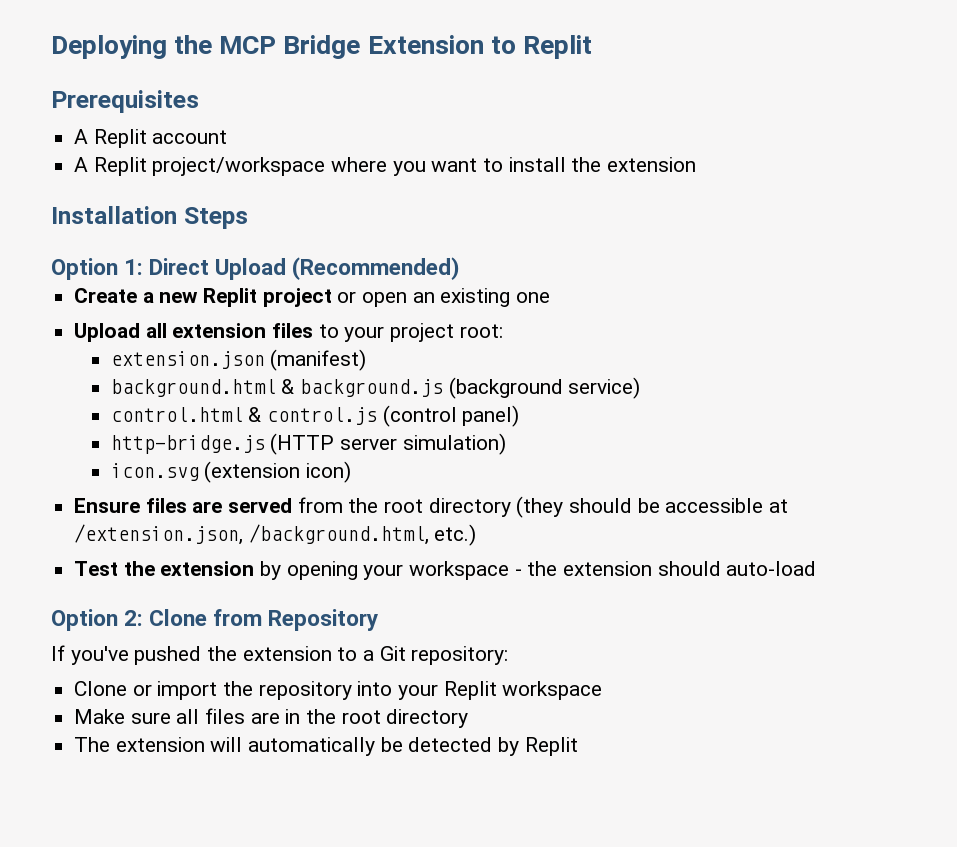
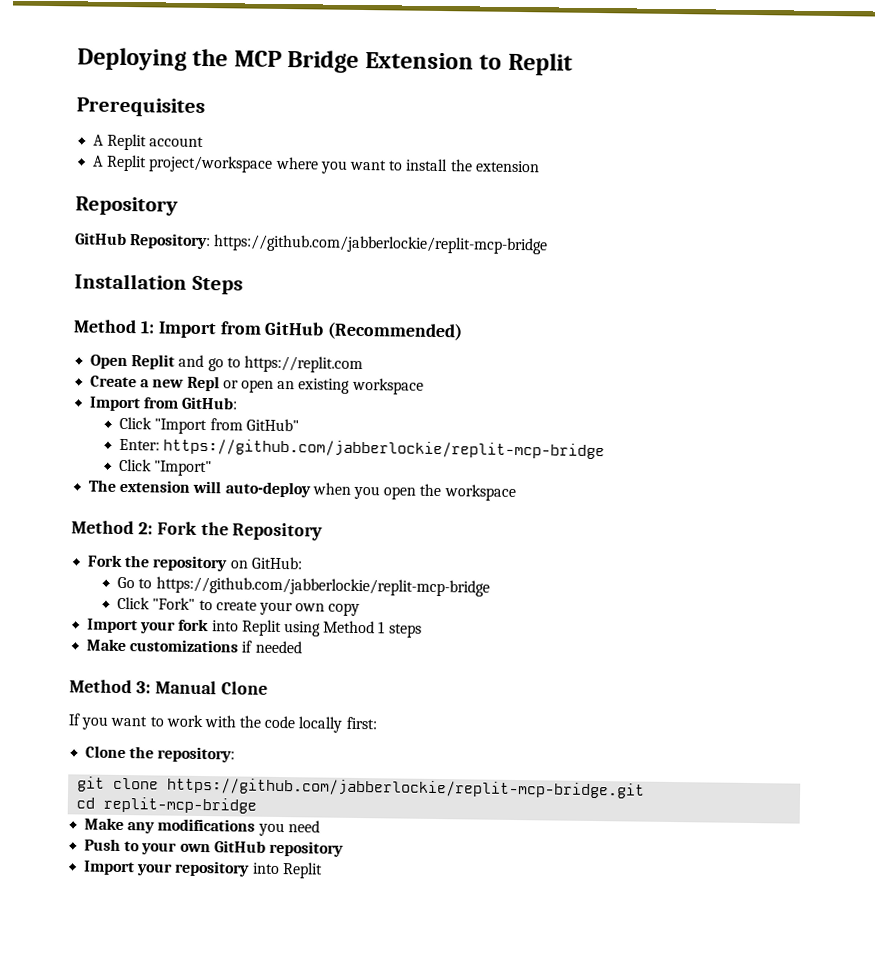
[51,206,248,229] [51,257,460,280] Installation Steps // Option 1: Direct Upload (Recommended) -> [75,196,178,216] [74,232,549,255] [74,273,243,295] [73,319,464,341] [90,354,363,374] Repository // GitHub Repository: https://github.com/jabberlockie/replit-mcp-bridge // Installation Steps // Method 1: Import from GitHub (Recommended) // Open Replit and go to https://replit.com
[203,288,332,307] Replit project -> [186,375,220,392] Repl
[516,292,551,303] [74,323,503,342] [110,349,367,371] [110,377,641,399] [110,405,520,427] [110,433,506,455] [110,461,351,483] [74,496,789,518] [74,524,477,546] [74,561,817,580] [51,609,379,631] [51,645,509,665] [74,681,603,700] [74,708,469,728] [74,737,520,756] one // Upload all extension files to your project root: // extension.json (manifest) // background.html & background.js (background service) // control.html & control.js (control panel) // http-bridge.js (HTTP server simulation) // icon.svg (extension icon) // Ensure files are served from the root directory (they should be accessible at /extension.json, /background.html, etc.) // Test the extension by opening your workspace - the extension should auto-load // Option 2: Clone from Repository // If you've pushed the extension to a Git repository: // Clone or import the repository into your Replit workspace // Make sure all files are in the root directory // The extension will automatically be detected by -> [351,377,424,395] [89,396,239,412] [119,416,299,435] [119,438,606,460] [119,458,213,477] [88,479,516,501] [71,520,324,541] [87,554,303,572] [117,576,490,597] [117,596,361,617] [87,618,422,638] [86,638,302,654] [69,679,268,695] [68,713,377,733] [85,745,236,763] [77,776,646,799] [76,796,258,814] [84,817,320,837] [84,838,344,857] [83,860,280,877] workspace // Import from GitHub: // Click "Import from GitHub" // Enter: https://github.com/jabberlockie/replit-mcp-bridge // Click "Import" // The extension will auto-deploy when you open the workspace // Method 2: Fork the Repository // Fork the repository on GitHub: // Go to https://github.com/jabberlockie/replit-mcp-bridge // Click "Fork" to create your own copy // Import your fork into Replit using Method 1 steps // Make customizations if needed // Method 3: Manual Clone // If you want to work with the code locally first: // Clone the repository: // git clone https://github.com/jabberlockie/replit-mcp-bridge.git // cd replit-mcp-bridge // Make any modifications you need // Push to your own GitHub repository // Import your repository into

